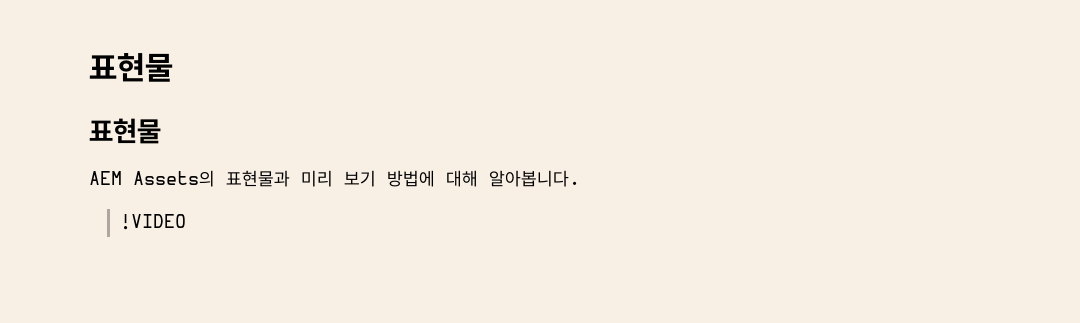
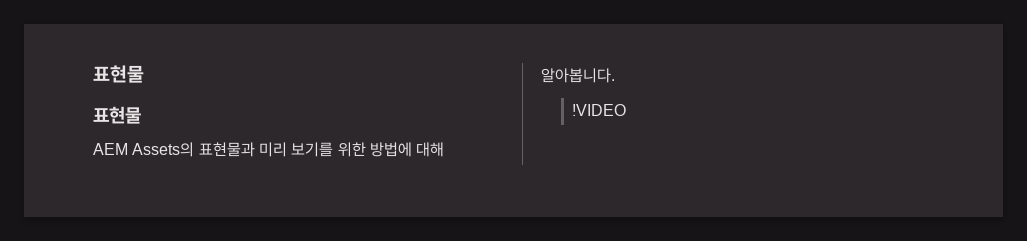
[344,170,376,187] 보기 -> [291,142,366,157] 보기를 위한

